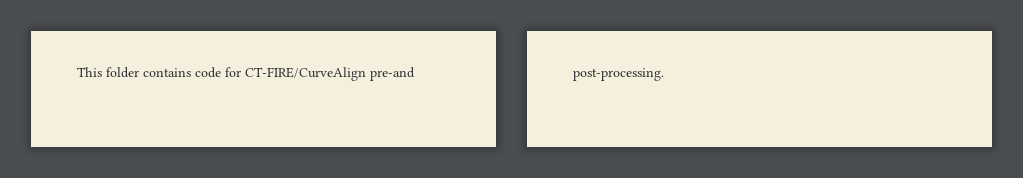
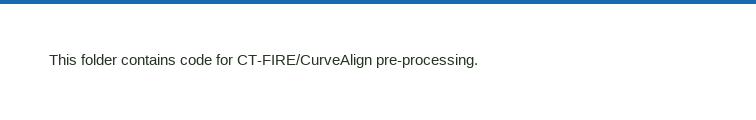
[370,67,664,81] pre-and post-processing. -> [376,54,479,68] pre-processing.

